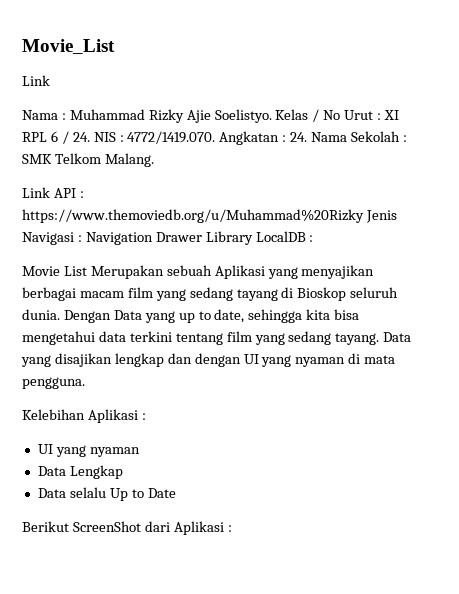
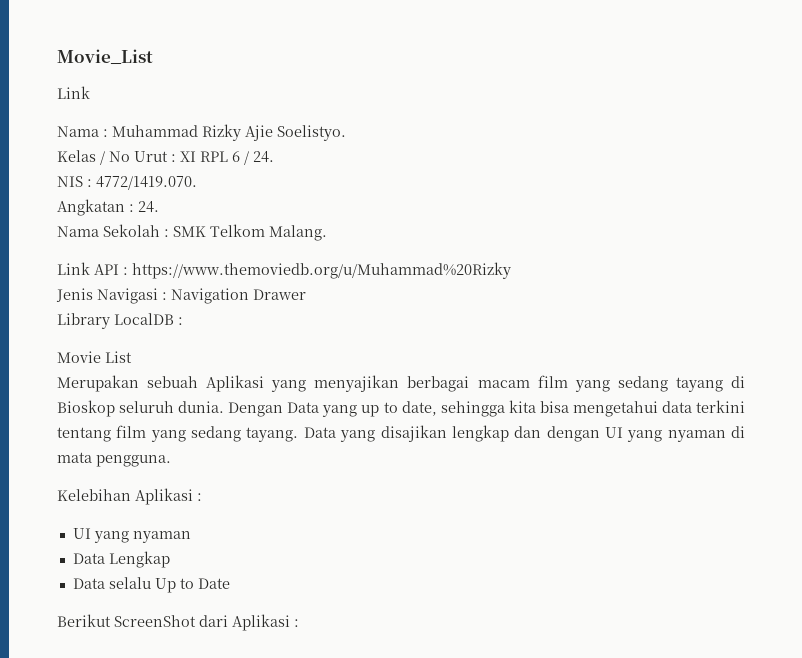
(272, 116) none -> (346, 133) //
(90, 137) none -> (274, 157) //
(216, 137) none -> (197, 183) //
(308, 137) none -> (159, 207) //
(364, 216) none -> (511, 270) //
(202, 237) none -> (306, 294) //
(87, 271) none -> (132, 357) //

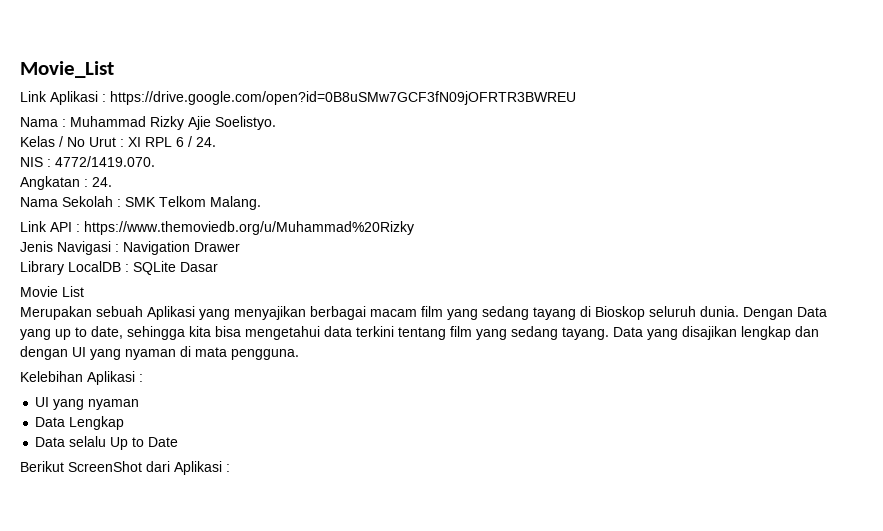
(90, 92) none -> [50,91,576,105] Aplikasi : https://drive.google.com/open?id=0B8uSMw7GCF3fN09jOFRTR3BWREU
(183, 321) none -> [133,261,218,275] SQLite Dasar

